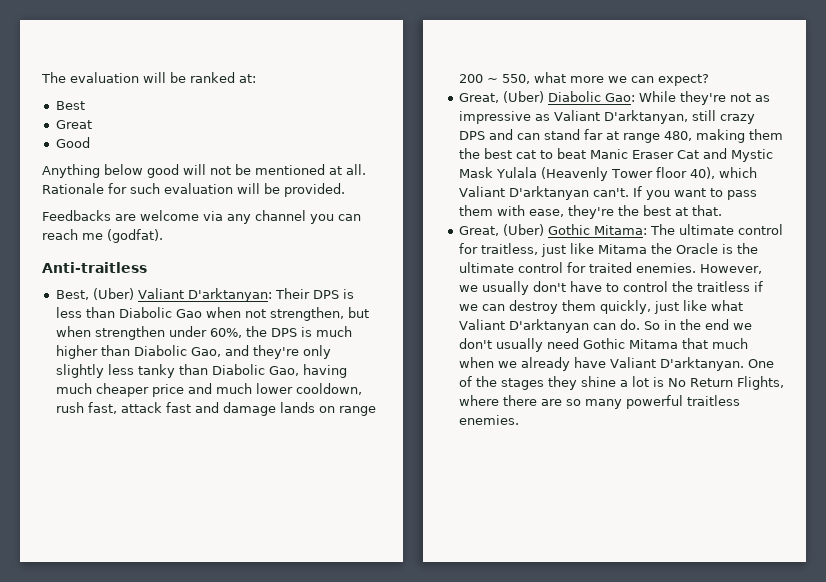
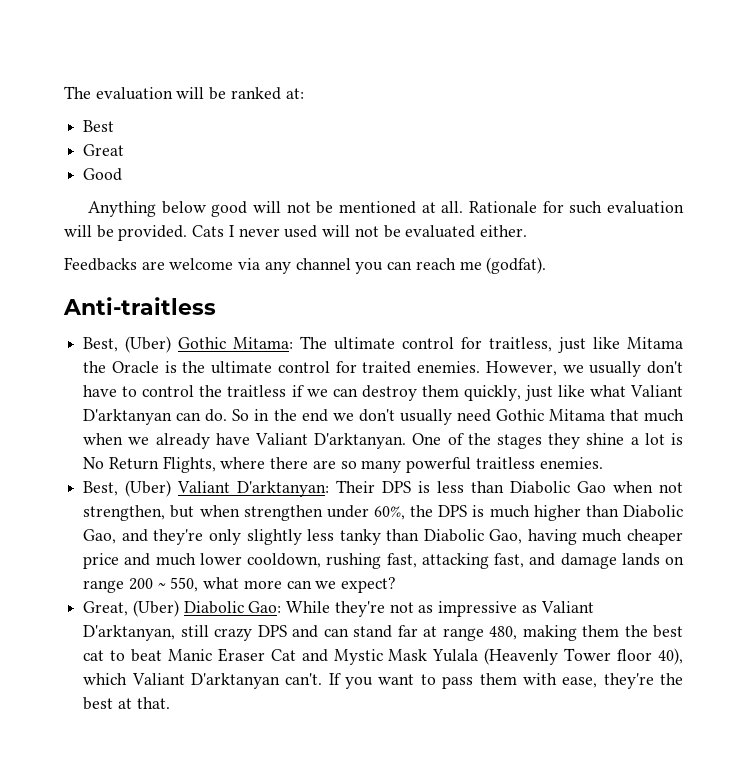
(345, 190) none -> [192,225,527,238] Cats I never used will not be evaluated either.
[137,288,354,302] [55,307,369,321] [55,326,352,340] [55,345,331,359] [55,364,347,378] [55,383,362,397] [55,402,376,416] [458,72,709,86] [458,91,770,105] [458,110,755,124] [458,129,783,143] [458,148,773,162] [458,167,757,181] [458,186,757,200] [458,205,722,219] [458,224,544,236] Valiant D'arktanyan: Their DPS is less than Diabolic Gao when not strengthen, but when strengthen under 60%, the DPS is much higher than Diabolic Gao, and they're only slightly less tanky than Diabolic Gao, having much cheaper price and much lower cooldown, rush fast, attack fast and damage lands on range 200 ~ 550, what more we can expect? // Great, (Uber) Diabolic Gao: While they're not as impressive as Valiant D'arktanyan, still crazy DPS and can stand far at range 480, making them the best cat to beat Manic Eraser Cat and Mystic Mask Yulala (Heavenly Tower floor 40), which Valiant D'arktanyan can't. If you want to pass them with ease, they're the best at that. // Great, (Uber) -> (172, 344) none
(519, 420) none -> [83,480,683,497] [83,505,683,521] [83,529,683,545] [83,553,684,569] [83,577,397,593] [83,600,594,617] [83,625,683,641] [83,648,683,665] [83,673,684,689] [83,697,170,710] // Best, (Uber) Valiant D'arktanyan: Their DPS is less than Diabolic Gao when not strengthen, but when strengthen under 60%, the DPS is much higher than Diabolic Gao, and they're only slightly less tanky than Diabolic Gao, having much cheaper price and much lower cooldown, rushing fast, attacking fast, and damage lands on range 200 ~ 550, what more can we expect? // Great, (Uber) Diabolic Gao: While they're not as impressive as Valiant D'arktanyan, still crazy DPS and can stand far at range 480, making them the best cat to beat Manic Eraser Cat and Mystic Mask Yulala (Heavenly Tower floor 40), which Valiant D'arktanyan can't. If you want to pass them with ease, they're the best at that.

